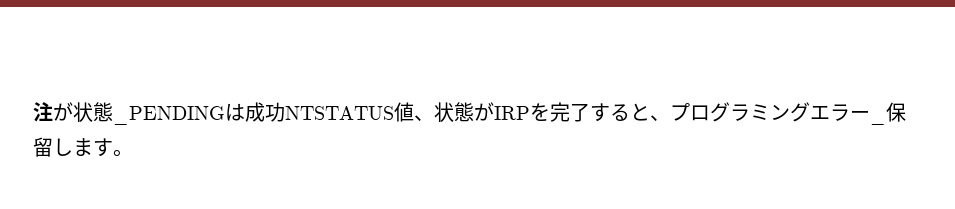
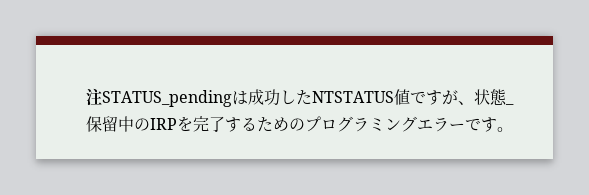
[53,102,494,125] が状態_PENDINGは成功NTSTATUS値、状態が -> [102,89,514,107] [86,116,150,132] STATUS_pendingは成功したNTSTATUS値ですが、状態_保留中の
[630,103,670,121] と、 -> [257,117,305,132] ための
[870,102,906,125] [33,137,93,157] _保留しま -> [465,118,481,131] で

